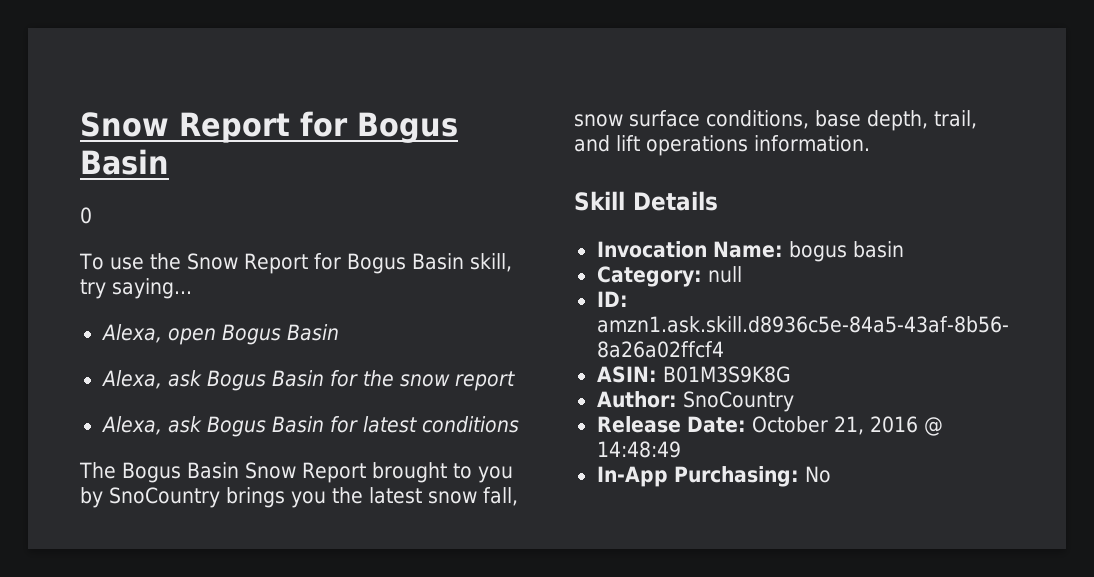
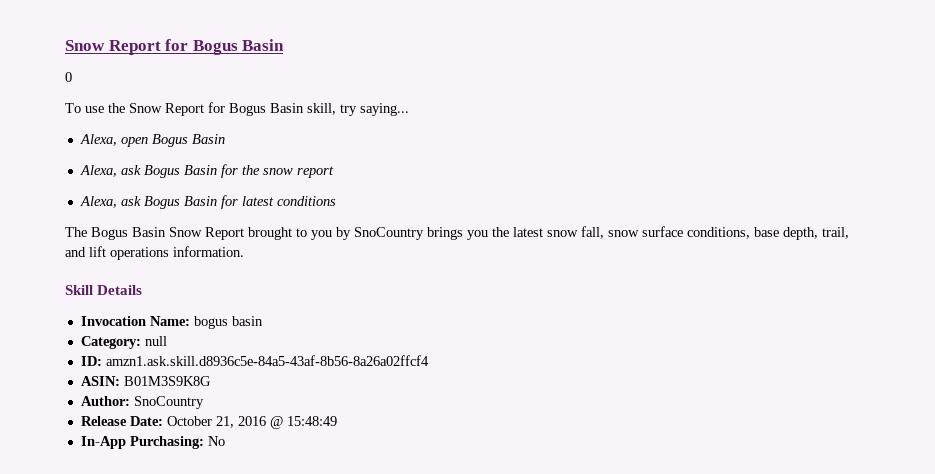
[596,441,681,458] 14:48:49 -> [286,416,337,426] 15:48:49

